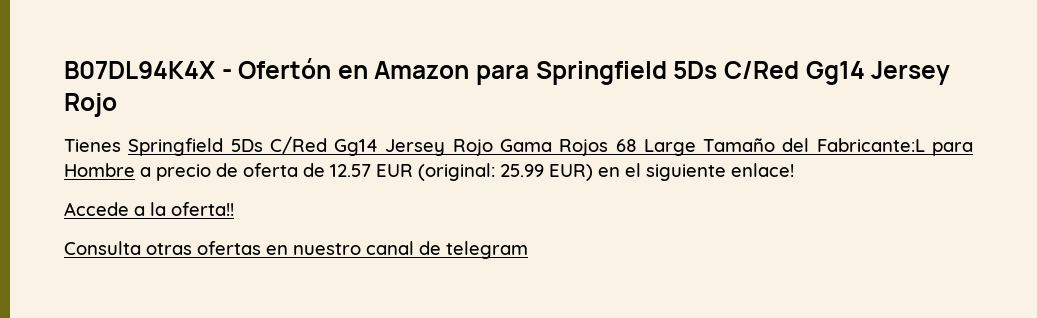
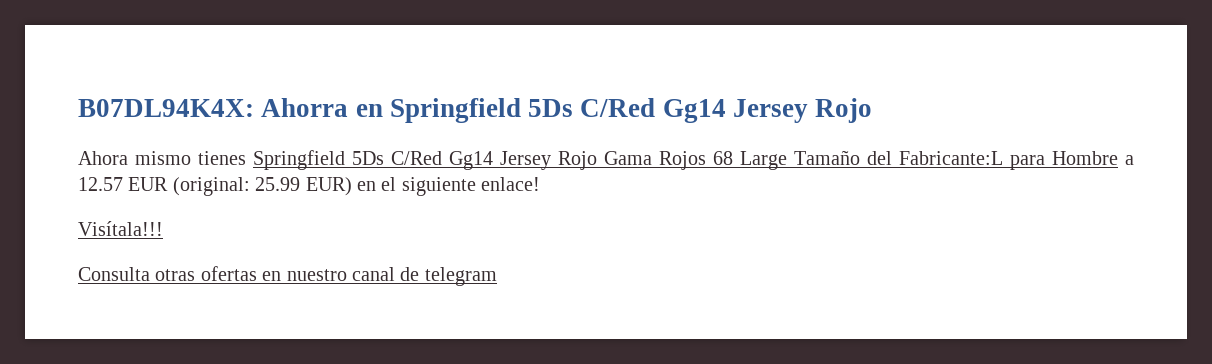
[64,58,530,85] B07DL94K4X - Ofertón en Amazon para -> [78,98,383,117] B07DL94K4X: Ahorra en
[64,139,121,152] Tienes -> [78,151,246,165] Ahora mismo tienes
[156,163,325,181] precio de oferta de -> (1134, 160) none
[64,202,234,216] Accede a la oferta!! -> [78,221,163,236] Visítala!!!

